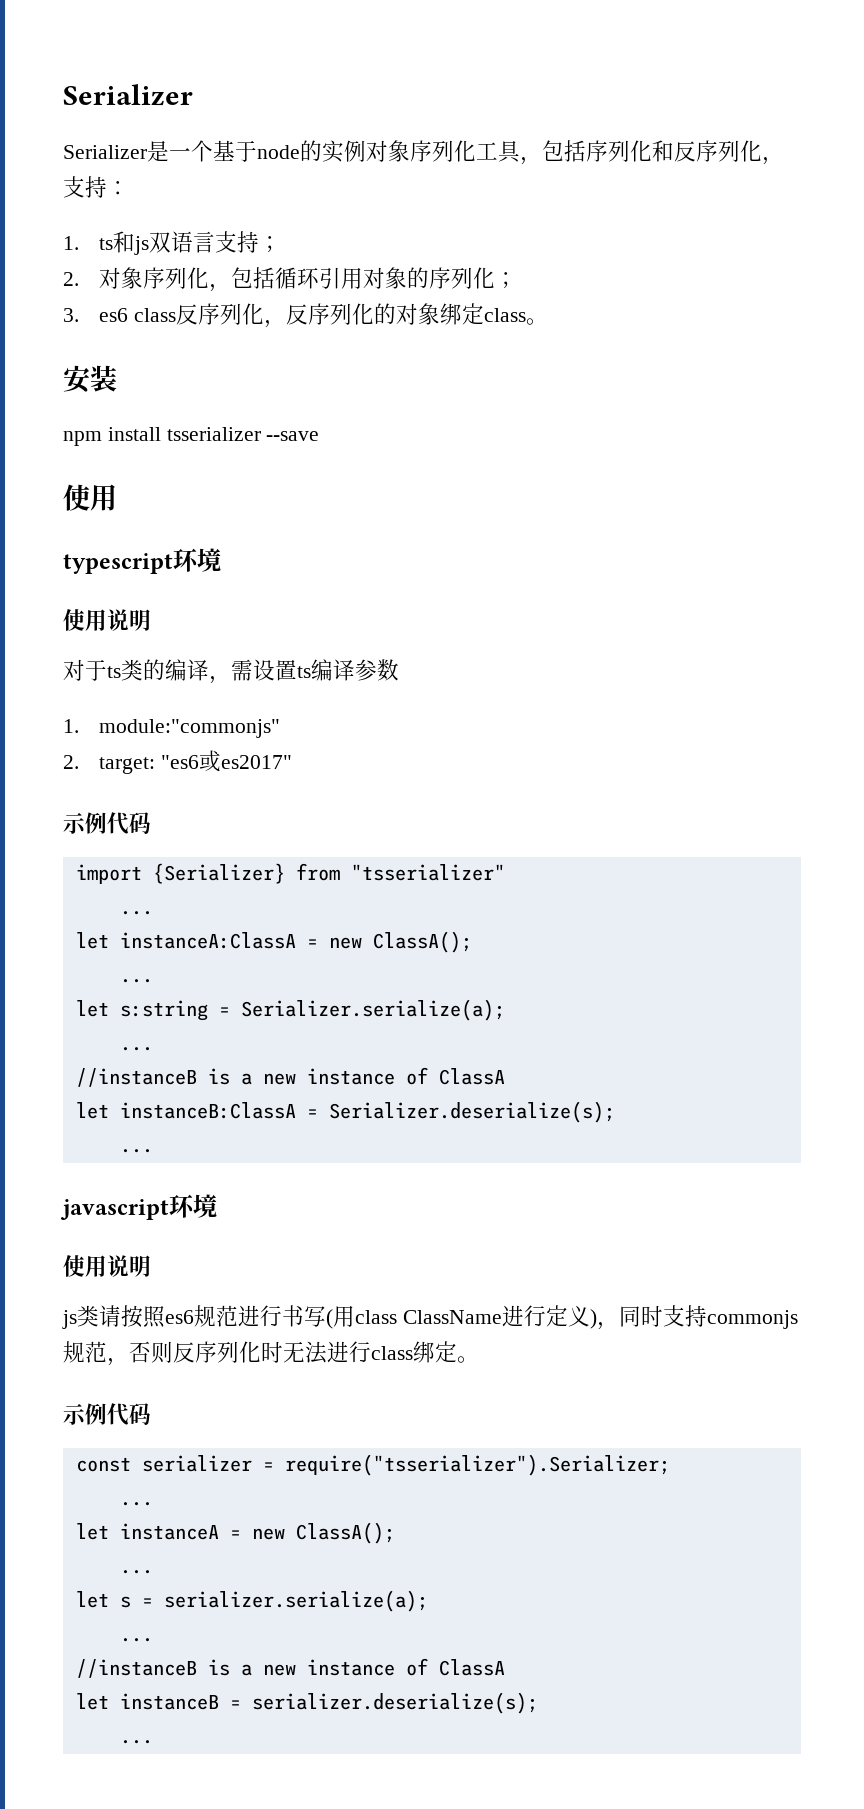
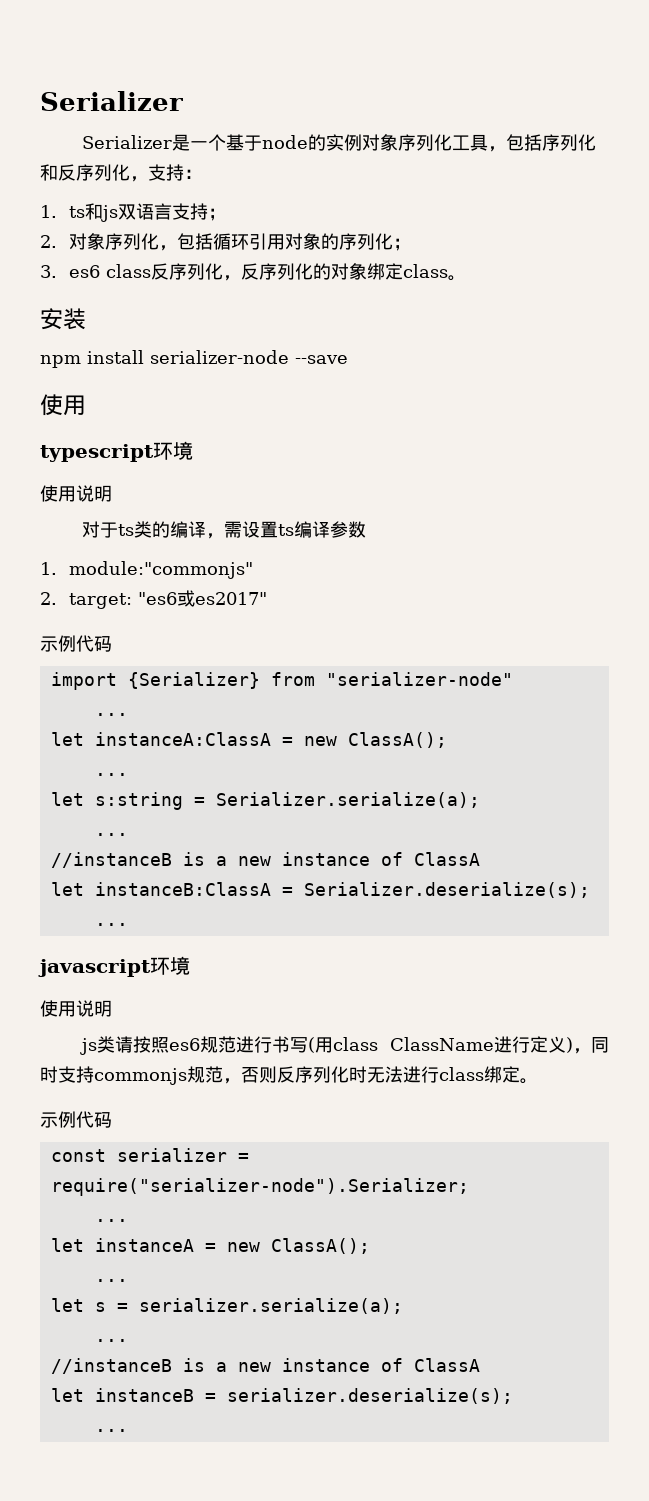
[166,427,261,441] tsserializer -> [150,350,289,364] serializer-node
[350,864,505,881] "tsserializer" -> [325,672,513,686] "serializer-node"
[284,1454,670,1476] require("tsserializer").Serializer; -> [50,1178,469,1196] require("serializer-node").Serializer;

